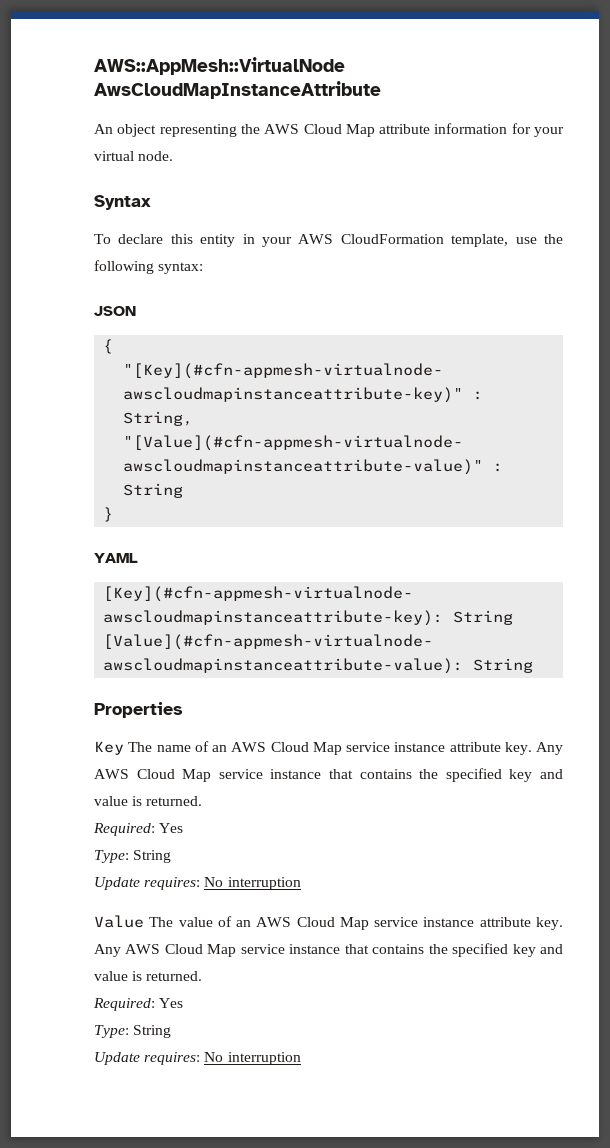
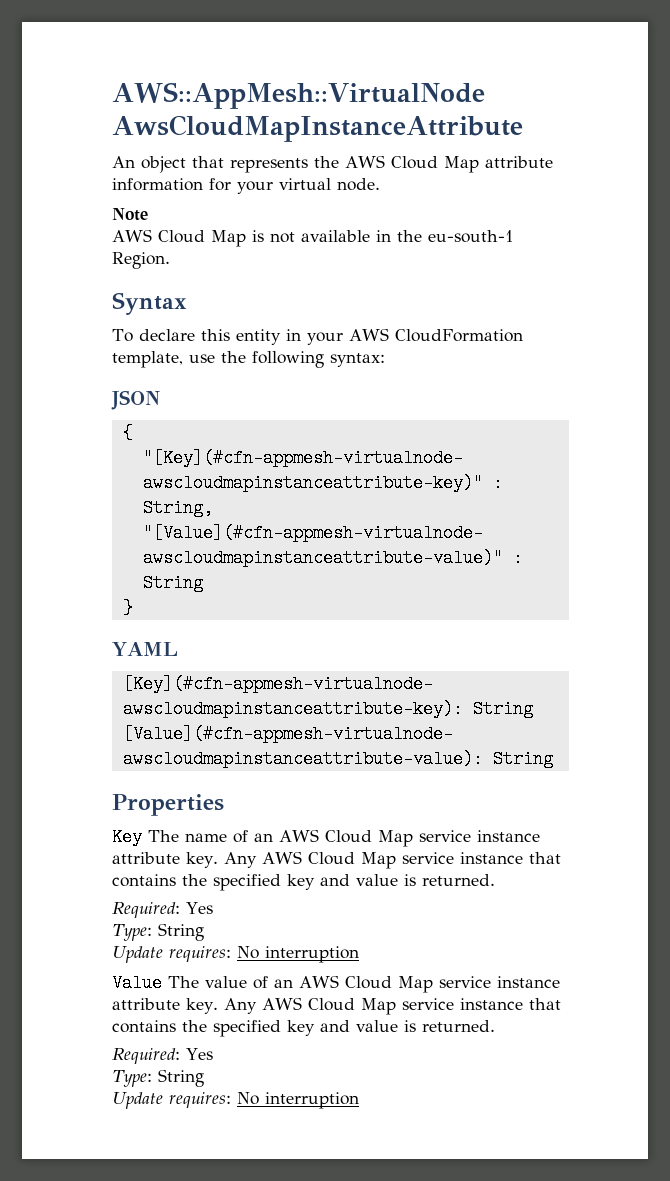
[159,124,237,137] representing -> [192,156,308,173] that represents
(174, 156) none -> [112,208,148,221] [112,229,513,247] [112,252,170,269] // Note // AWS Cloud Map is not available in the eu-south-1 Region.

